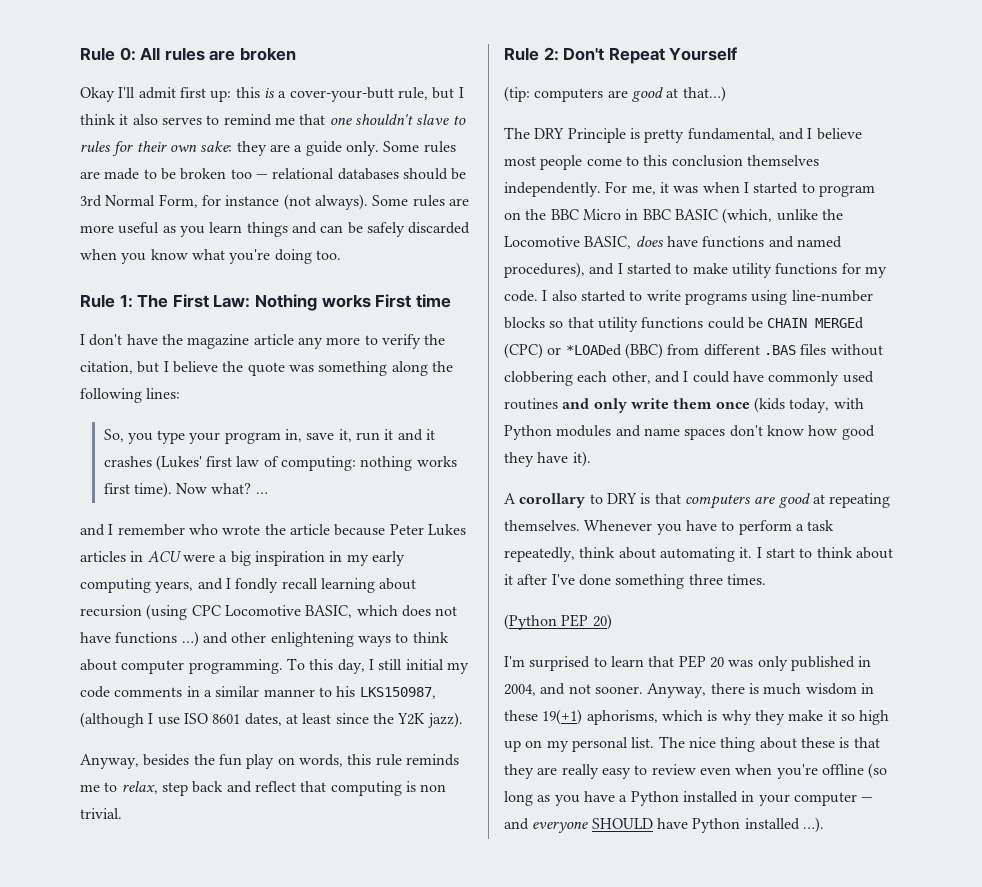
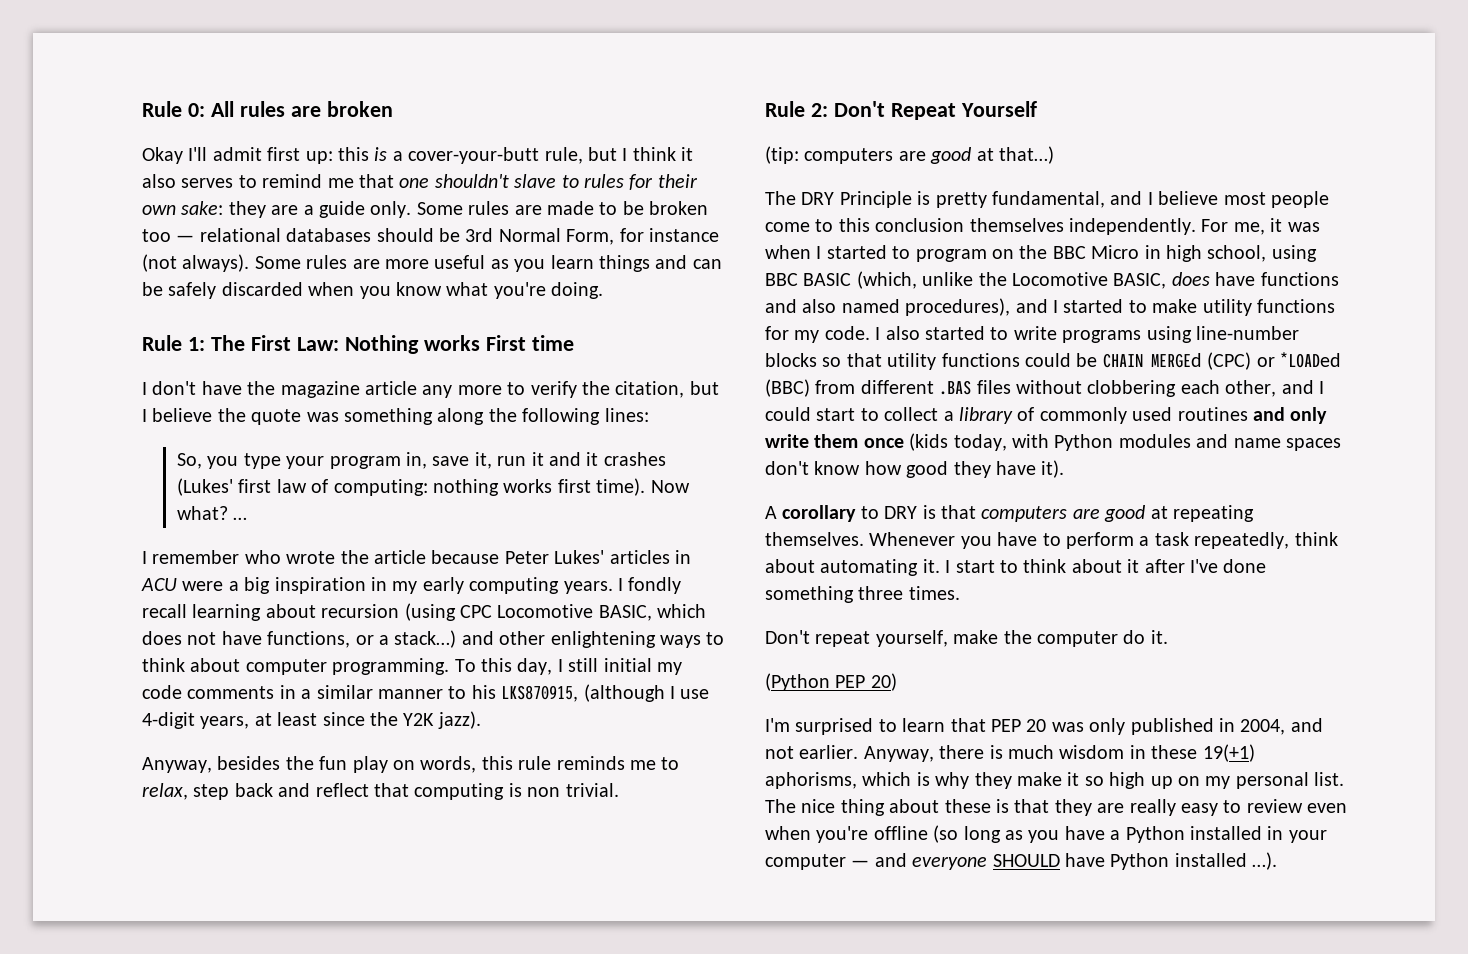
[274,249,341,264] doing too. -> [551,282,604,299] doing.
[80,524,105,536] and -> (248, 518) none
[427,524,466,536] Lukes -> [554,550,605,564] Lukes'
[155,578,223,593] years, and -> [563,581,613,594] years.
[115,631,199,647] functions …) -> [267,630,457,648] functions, or a stack…)
[359,687,436,699] LKS150987, -> [501,685,579,702] LKS870915,
[183,713,282,726] ISO 8601 dates, -> [142,712,250,729] 4-digit years,
(639, 214) none -> [1166,245,1317,262] high school, using
(794, 242) none -> [802,299,837,313] also
[732,371,764,382] have -> [816,407,1035,424] start to collect a library of
(766, 579) none -> [765,630,1168,647] // Don't repeat yourself, make the computer do it.
[594,686,643,694] sooner. -> [799,745,859,759] earlier.

